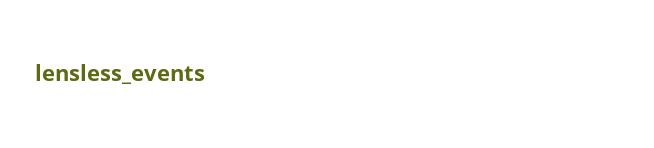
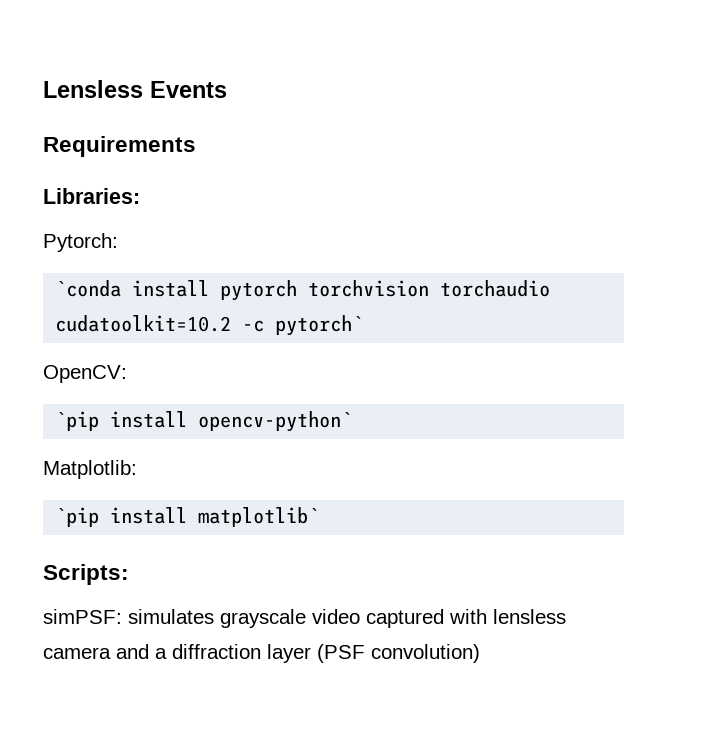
[35,64,205,84] lensless_events -> [43,80,227,98] [43,136,196,157] [43,188,140,204] [43,233,118,252] [55,280,551,301] [55,315,364,336] [43,365,127,383] [55,411,353,432] [43,460,137,479] [55,507,320,527] [43,564,129,585] [43,609,566,628] [43,644,480,663] Lensless Events // Requirements // Libraries: // Pytorch: // `conda install pytorch torchvision torchaudio cudatoolkit=10.2 -c pytorch` // OpenCV: // `pip install opencv-python` // Matplotlib: // `pip install matplotlib` // Scripts: // simPSF: simulates grayscale video captured with lensless camera and a diffraction layer (PSF convolution)

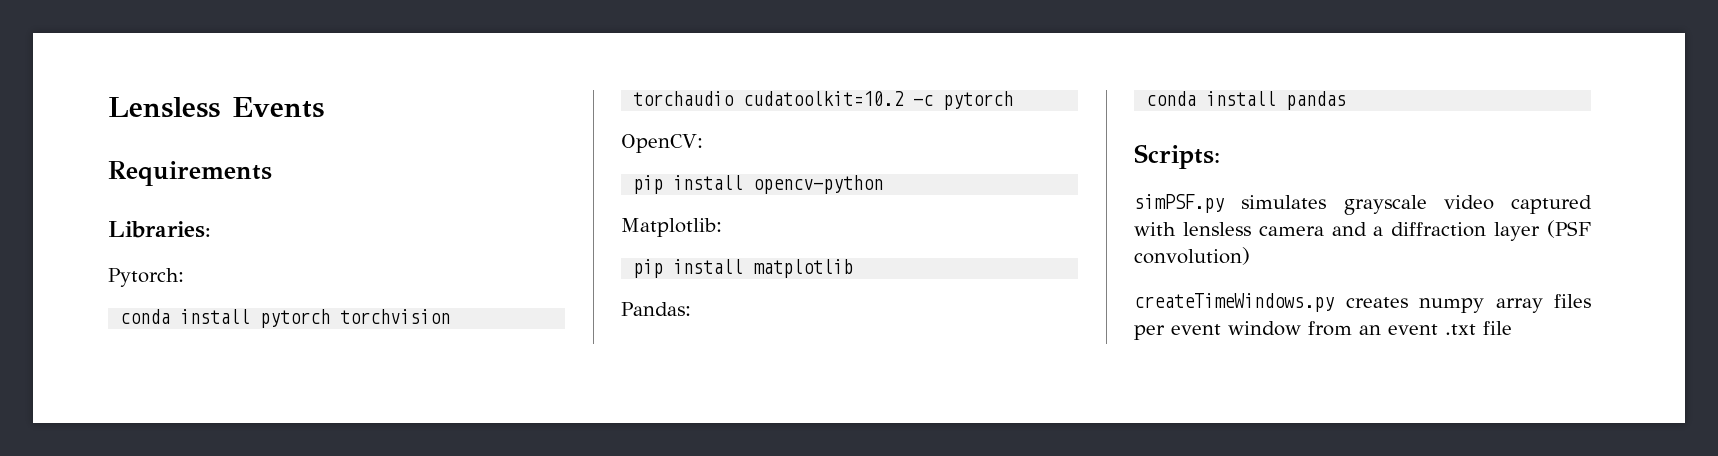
[55,280,122,297] `conda -> [120,309,171,324] conda
[275,315,364,336] pytorch` -> [943,91,1014,110] pytorch
[55,411,353,432] [43,460,137,479] [55,507,320,527] `pip install opencv-python` // Matplotlib: // `pip install matplotlib` -> [633,175,884,194] [621,218,722,237] [633,259,854,278] [621,302,691,316] [1146,91,1347,110] pip install opencv-python // Matplotlib: // pip install matplotlib // Pandas: // conda install pandas
[43,609,122,624] simPSF: -> [1134,194,1224,213] simPSF.py
(480, 653) none -> [1134,293,1591,313] [1134,321,1512,340] // createTimeWindows.py creates numpy array files per event window from an event .txt file

